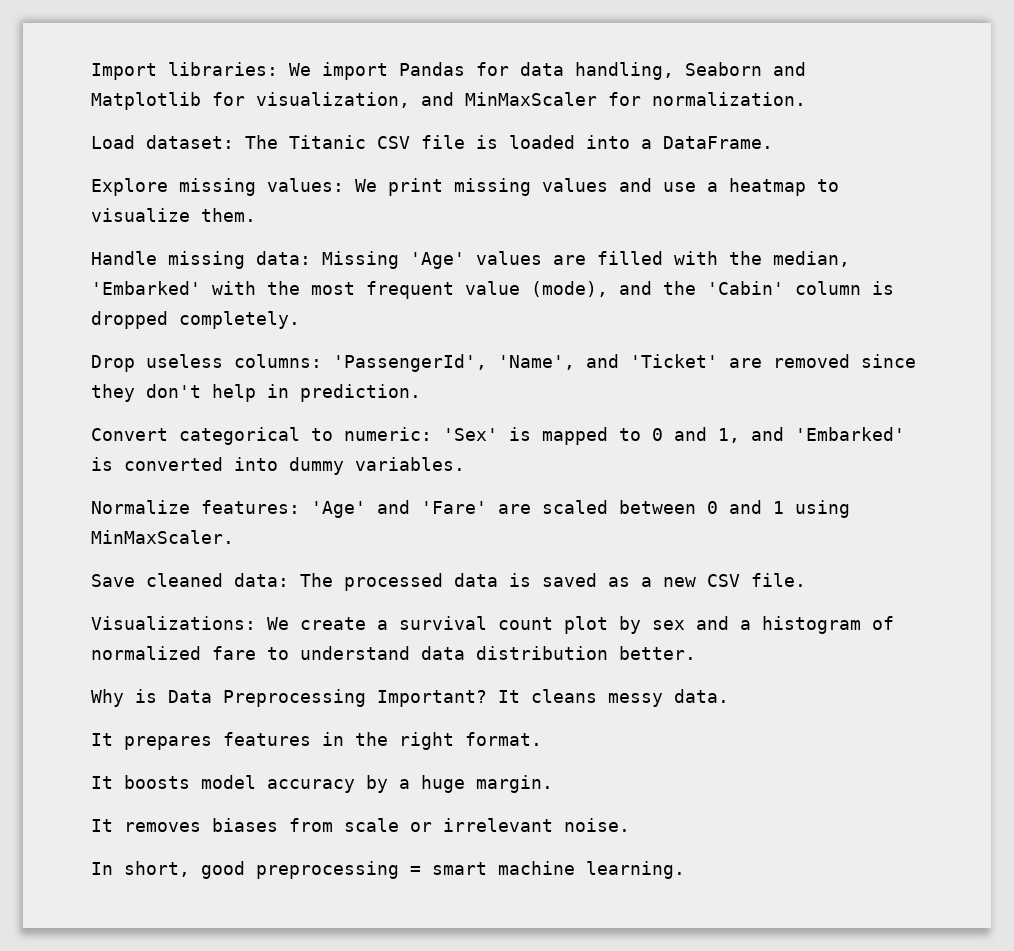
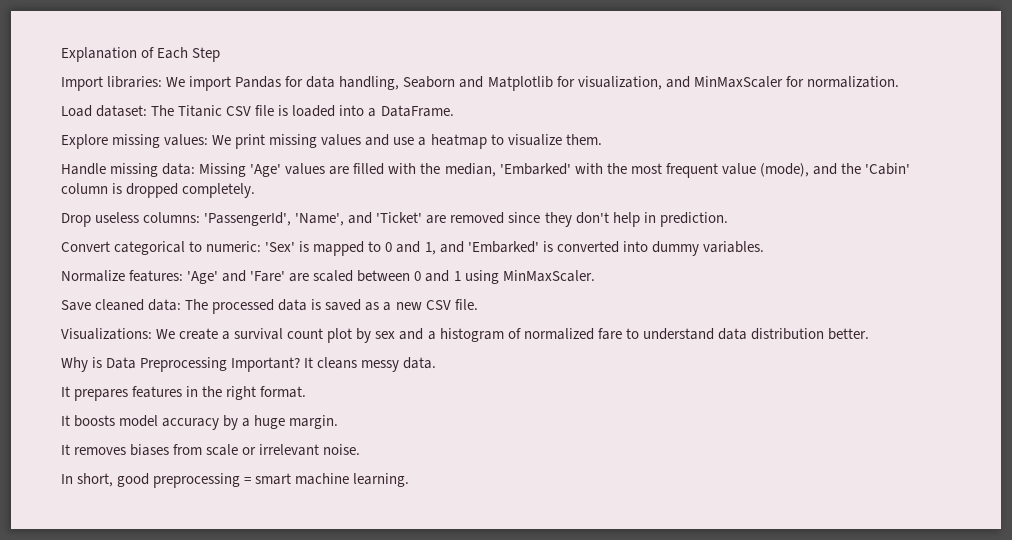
(91, 71) none -> [61,47,221,62] Explanation of Each Step //

